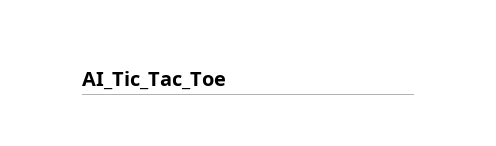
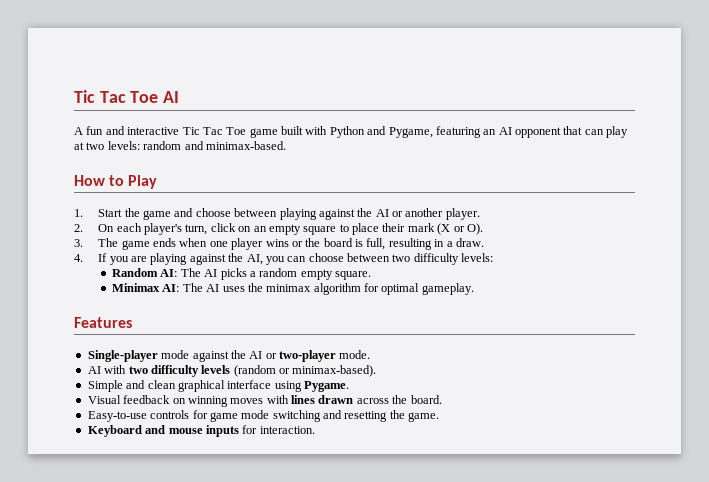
[82,71,226,90] AI_Tic_Tac_Toe -> [74,90,180,103] [74,126,629,138] [74,141,286,150] [74,175,158,189] [74,208,480,220] [74,223,483,235] [74,238,484,250] [74,253,494,265] [112,268,372,280] [112,283,474,295] [74,317,132,328] [87,350,371,362] [87,365,377,377] [87,380,349,392] [87,395,442,407] [87,410,440,422] [87,425,315,437] Tic Tac Toe AI // A fun and interactive Tic Tac Toe game built with Python and Pygame, featuring an AI opponent that can play at two levels: random and minimax-based. // How to Play // 1. Start the game and choose between playing against the AI or another player. // 2. On each player's turn, click on an empty square to place their mark (X or O). // 3. The game ends when one player wins or the board is full, resulting in a draw. // 4. If you are playing against the AI, you can choose between two difficulty levels: // Random AI: The AI picks a random empty square. // Minimax AI: The AI uses the minimax algorithm for optimal gameplay. // Features // Single-player mode against the AI or two-player mode. // AI with two difficulty levels (random or minimax-based). // Simple and clean graphical interface using Pygame. // Visual feedback on winning moves with lines drawn across the board. // Easy-to-use controls for game mode switching and resetting the game. // Keyboard and mouse inputs for interaction.

